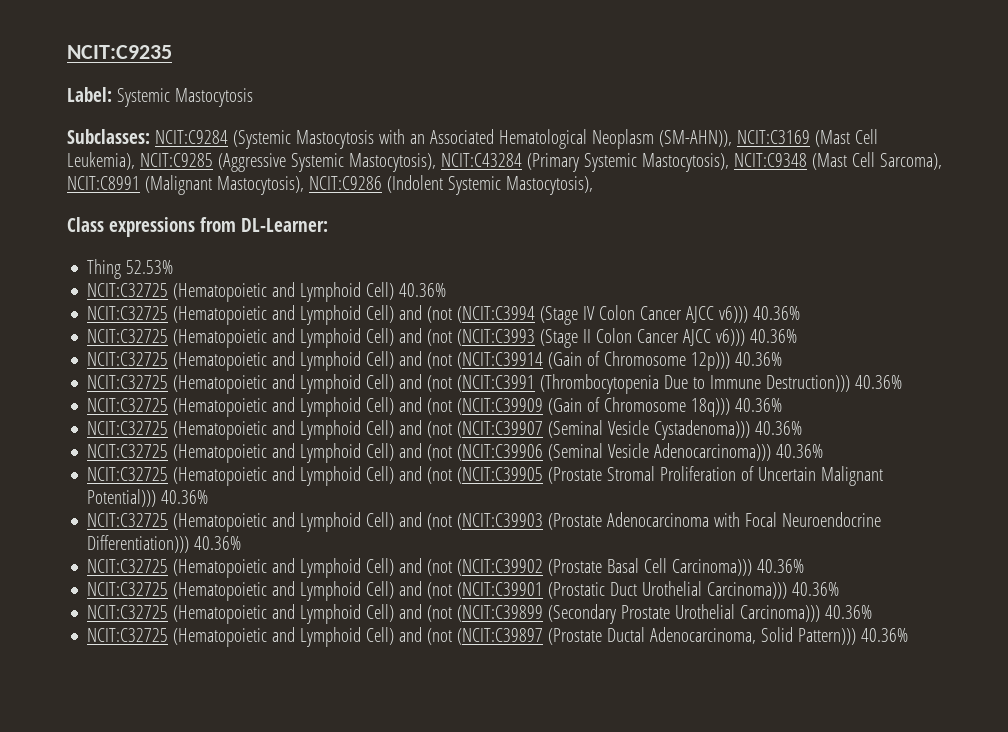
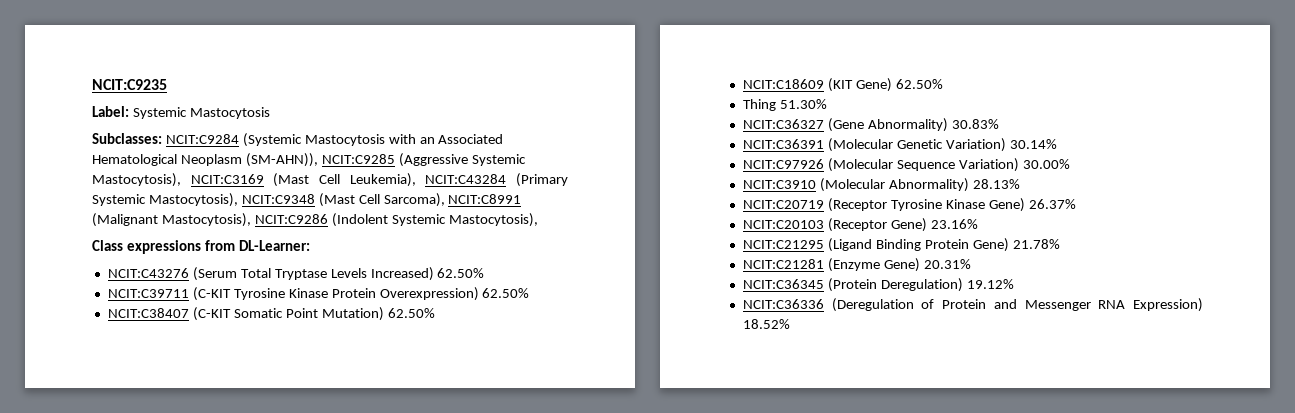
[736,129,878,147] [67,152,436,172] NCIT:C3169 (Mast Cell Leukemia), NCIT:C9285 (Aggressive Systemic Mastocytosis), -> [321,153,526,167] [92,173,416,187] NCIT:C9285 (Aggressive Systemic Mastocytosis), NCIT:C3169 (Mast Cell Leukemia),
[87,259,174,279] [87,282,447,302] [87,305,801,325] [87,328,798,348] [87,351,783,371] [87,374,903,394] [87,397,783,417] [87,420,803,440] [87,443,824,463] [87,466,884,486] [87,489,209,507] [87,512,882,532] [87,535,242,553] [87,558,805,578] [87,581,840,601] [87,604,873,624] [87,627,909,647] Thing 52.53% // NCIT:C32725 (Hematopoietic and Lymphoid Cell) 40.36% // NCIT:C32725 (Hematopoietic and Lymphoid Cell) and (not (NCIT:C3994 (Stage IV Colon Cancer AJCC v6))) 40.36% // NCIT:C32725 (Hematopoietic and Lymphoid Cell) and (not (NCIT:C3993 (Stage II Colon Cancer AJCC v6))) 40.36% // NCIT:C32725 (Hematopoietic and Lymphoid Cell) and (not (NCIT:C39914 (Gain of Chromosome 12p))) 40.36% // NCIT:C32725 (Hematopoietic and Lymphoid Cell) and (not (NCIT:C3991 (Thrombocytopenia Due to Immune Destruction))) 40.36% // NCIT:C32725 (Hematopoietic and Lymphoid Cell) and (not (NCIT:C39909 (Gain of Chromosome 18q))) 40.36% // NCIT:C32725 (Hematopoietic and Lymphoid Cell) and (not (NCIT:C39907 (Seminal Vesicle Cystadenoma))) 40.36% // NCIT:C32725 (Hematopoietic and Lymphoid Cell) and (not (NCIT:C39906 (Seminal Vesicle Adenocarcinoma))) 40.36% // NCIT:C32725 (Hematopoietic and Lymphoid Cell) and (not (NCIT:C39905 (Prostate Stromal Proliferation of Uncertain Malignant Potential))) 40.36% // NCIT:C32725 (Hematopoietic and Lymphoid Cell) and (not (NCIT:C39903 (Prostate Adenocarcinoma with Focal Neuroendocrine Differentiation))) 40.36% // NCIT:C32725 (Hematopoietic and Lymphoid Cell) and (not (NCIT:C39902 (Prostate Basal Cell Carcinoma))) 40.36% // NCIT:C32725 (Hematopoietic and Lymphoid Cell) and (not (NCIT:C39901 (Prostatic Duct Urothelial Carcinoma))) 40.36% // NCIT:C32725 (Hematopoietic and Lymphoid Cell) and (not (NCIT:C39899 (Secondary Prostate Urothelial Carcinoma))) 40.36% // NCIT:C32725 (Hematopoietic and Lymphoid Cell) and (not (NCIT:C39897 (Prostate Ductal Adenocarcinoma, Solid Pattern))) 40.36% -> [107,267,485,281] [107,287,530,301] [107,307,435,321] [742,78,943,92] [742,99,827,111] [742,118,999,132] [742,138,1057,152] [742,158,1070,172] [742,178,1020,192] [742,198,1076,212] [742,218,978,232] [742,238,1060,252] [742,258,971,272] [742,278,1014,292] [742,298,1203,312] [742,319,790,329] NCIT:C43276 (Serum Total Tryptase Levels Increased) 62.50% // NCIT:C39711 (C-KIT Tyrosine Kinase Protein Overexpression) 62.50% // NCIT:C38407 (C-KIT Somatic Point Mutation) 62.50% // NCIT:C18609 (KIT Gene) 62.50% // Thing 51.30% // NCIT:C36327 (Gene Abnormality) 30.83% // NCIT:C36391 (Molecular Genetic Variation) 30.14% // NCIT:C97926 (Molecular Sequence Variation) 30.00% // NCIT:C3910 (Molecular Abnormality) 28.13% // NCIT:C20719 (Receptor Tyrosine Kinase Gene) 26.37% // NCIT:C20103 (Receptor Gene) 23.16% // NCIT:C21295 (Ligand Binding Protein Gene) 21.78% // NCIT:C21281 (Enzyme Gene) 20.31% // NCIT:C36345 (Protein Deregulation) 19.12% // NCIT:C36336 (Deregulation of Protein and Messenger RNA Expression) 18.52%

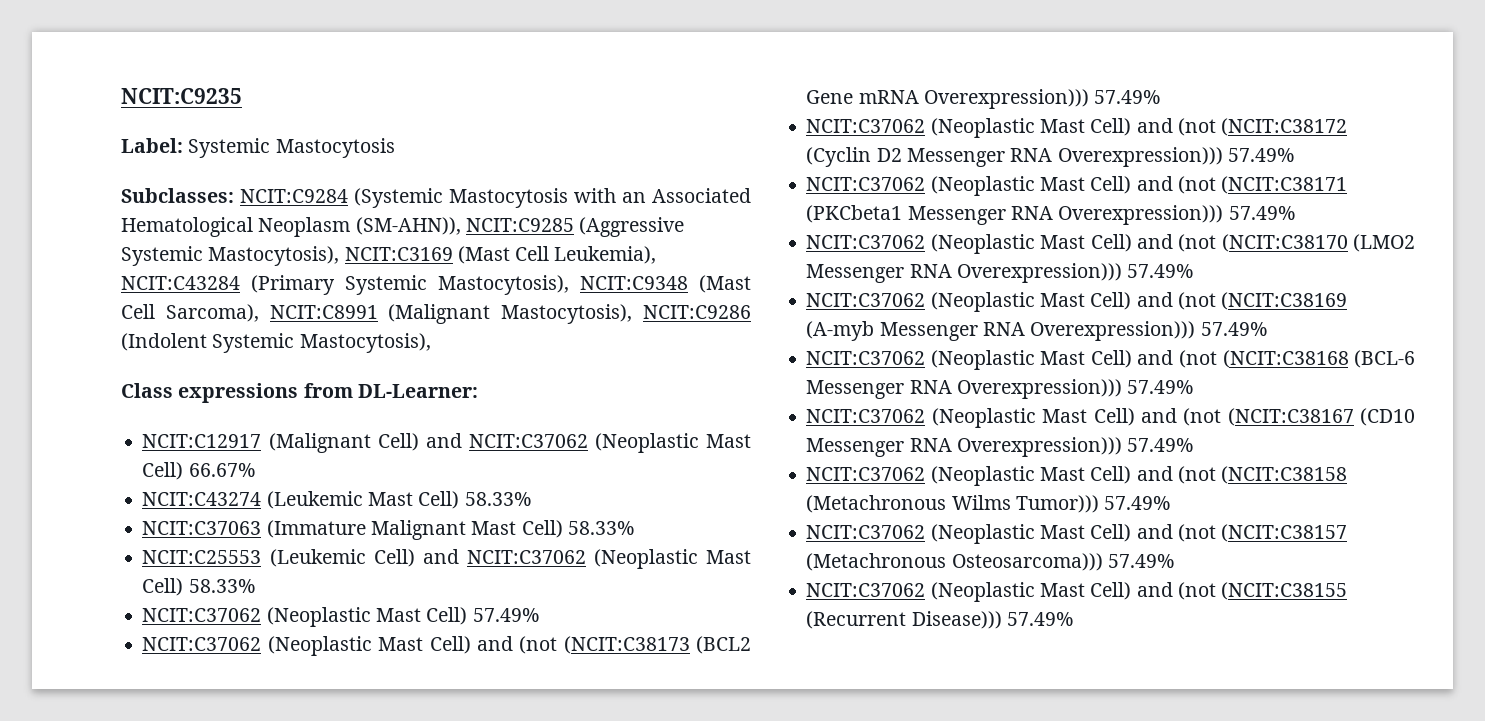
[107,267,485,281] [107,287,530,301] [107,307,435,321] [742,78,943,92] [742,99,827,111] [742,118,999,132] [742,138,1057,152] [742,158,1070,172] [742,178,1020,192] [742,198,1076,212] [742,218,978,232] [742,238,1060,252] [742,258,971,272] [742,278,1014,292] [742,298,1203,312] [742,319,790,329] NCIT:C43276 (Serum Total Tryptase Levels Increased) 62.50% // NCIT:C39711 (C-KIT Tyrosine Kinase Protein Overexpression) 62.50% // NCIT:C38407 (C-KIT Somatic Point Mutation) 62.50% // NCIT:C18609 (KIT Gene) 62.50% // Thing 51.30% // NCIT:C36327 (Gene Abnormality) 30.83% // NCIT:C36391 (Molecular Genetic Variation) 30.14% // NCIT:C97926 (Molecular Sequence Variation) 30.00% // NCIT:C3910 (Molecular Abnormality) 28.13% // NCIT:C20719 (Receptor Tyrosine Kinase Gene) 26.37% // NCIT:C20103 (Receptor Gene) 23.16% // NCIT:C21295 (Ligand Binding Protein Gene) 21.78% // NCIT:C21281 (Enzyme Gene) 20.31% // NCIT:C36345 (Protein Deregulation) 19.12% // NCIT:C36336 (Deregulation of Protein and Messenger RNA Expression) 18.52% -> [142,433,751,453] [142,462,255,480] [142,491,531,509] [142,520,634,540] [142,549,751,569] [142,578,255,596] [142,607,539,627] [142,636,751,656] [806,89,1161,109] [806,118,1348,138] [806,147,1294,167] [806,176,1348,196] [806,205,1295,225] [806,234,1415,254] [806,263,1194,283] [806,292,1348,312] [806,321,1267,341] [806,350,1415,370] [806,379,1194,399] [806,408,1415,428] [806,437,1194,457] [806,466,1348,486] [806,495,1171,513] [806,524,1348,544] [806,553,1174,571] [806,582,1348,602] [806,611,1073,629] NCIT:C12917 (Malignant Cell) and NCIT:C37062 (Neoplastic Mast Cell) 66.67% // NCIT:C43274 (Leukemic Mast Cell) 58.33% // NCIT:C37063 (Immature Malignant Mast Cell) 58.33% // NCIT:C25553 (Leukemic Cell) and NCIT:C37062 (Neoplastic Mast Cell) 58.33% // NCIT:C37062 (Neoplastic Mast Cell) 57.49% // NCIT:C37062 (Neoplastic Mast Cell) and (not (NCIT:C38173 (BCL2 Gene mRNA Overexpression))) 57.49% // NCIT:C37062 (Neoplastic Mast Cell) and (not (NCIT:C38172 (Cyclin D2 Messenger RNA Overexpression))) 57.49% // NCIT:C37062 (Neoplastic Mast Cell) and (not (NCIT:C38171 (PKCbeta1 Messenger RNA Overexpression))) 57.49% // NCIT:C37062 (Neoplastic Mast Cell) and (not (NCIT:C38170 (LMO2 Messenger RNA Overexpression))) 57.49% // NCIT:C37062 (Neoplastic Mast Cell) and (not (NCIT:C38169 (A-myb Messenger RNA Overexpression))) 57.49% // NCIT:C37062 (Neoplastic Mast Cell) and (not (NCIT:C38168 (BCL-6 Messenger RNA Overexpression))) 57.49% // NCIT:C37062 (Neoplastic Mast Cell) and (not (NCIT:C38167 (CD10 Messenger RNA Overexpression))) 57.49% // NCIT:C37062 (Neoplastic Mast Cell) and (not (NCIT:C38158 (Metachronous Wilms Tumor))) 57.49% // NCIT:C37062 (Neoplastic Mast Cell) and (not (NCIT:C38157 (Metachronous Osteosarcoma))) 57.49% // NCIT:C37062 (Neoplastic Mast Cell) and (not (NCIT:C38155 (Recurrent Disease))) 57.49%

